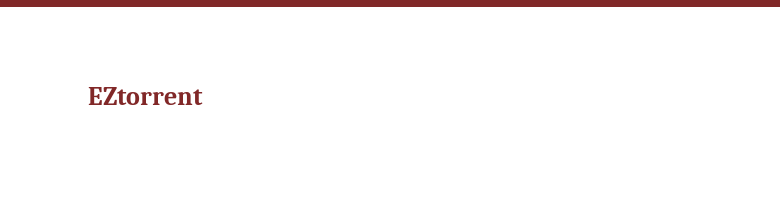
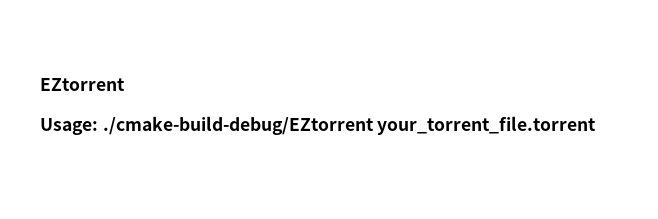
(203, 96) none -> [40,116,597,135] // Usage: ./cmake-build-debug/EZtorrent your_torrent_file.torrent

